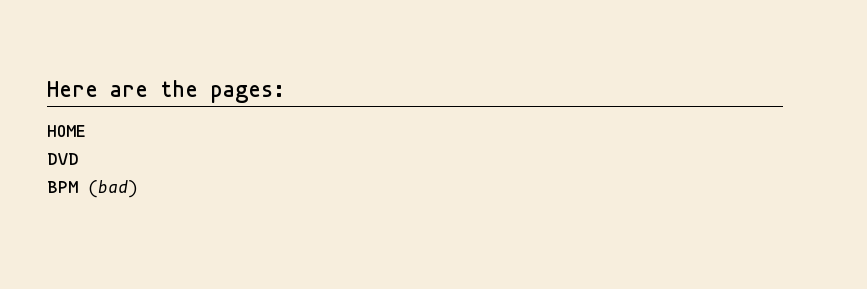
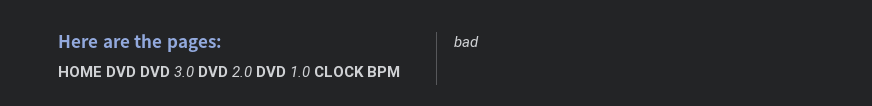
[47,153,79,165] [47,180,138,198] // DVD // BPM (bad) -> [106,66,401,77] [454,36,479,47] DVD DVD 3.0 DVD 2.0 DVD 1.0 CLOCK BPM bad

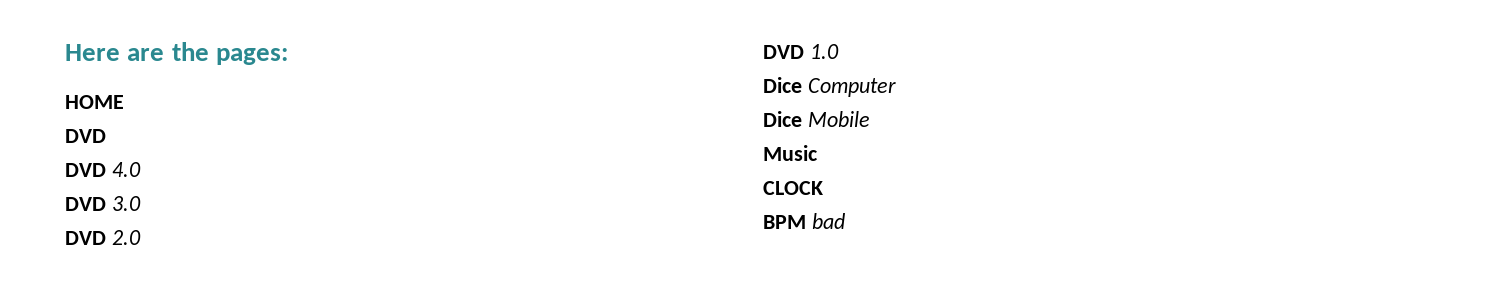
[106,66,137,77] DVD -> [65,129,106,143] [65,162,141,177] // DVD // DVD 4.0 //
(195, 71) none -> (141, 203) //
(253, 71) none -> (141, 237) //
(311, 71) none -> [763,77,896,97] [763,111,870,127] [763,145,817,161] // Dice Computer // Dice Mobile // Music //
(365, 71) none -> (823, 188) //

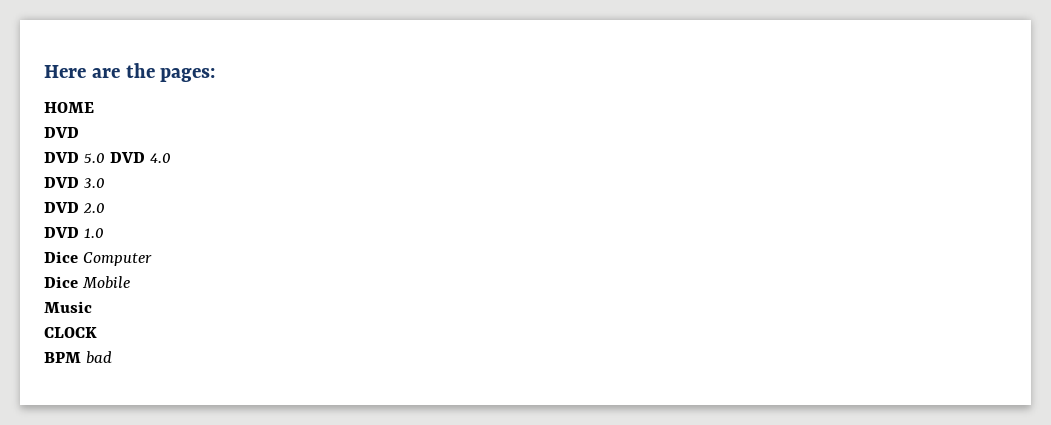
(106, 170) none -> [83,152,145,163] 5.0 DVD

